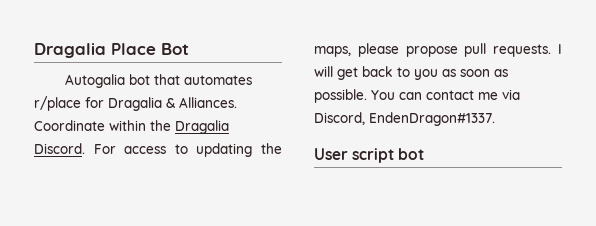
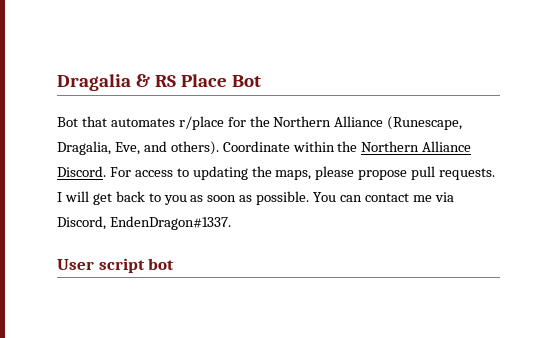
[34,43,106,58] Dragalia -> [57,74,176,91] Dragalia & RS
[64,74,150,88] Autogalia bot -> [57,117,78,127] Bot
[108,97,237,111] Dragalia & Alliances. -> [249,116,463,130] [57,141,219,155] the Northern Alliance (Runescape, Dragalia, Eve, and others).
[175,120,229,134] Dragalia -> [361,141,472,152] Northern Alliance

